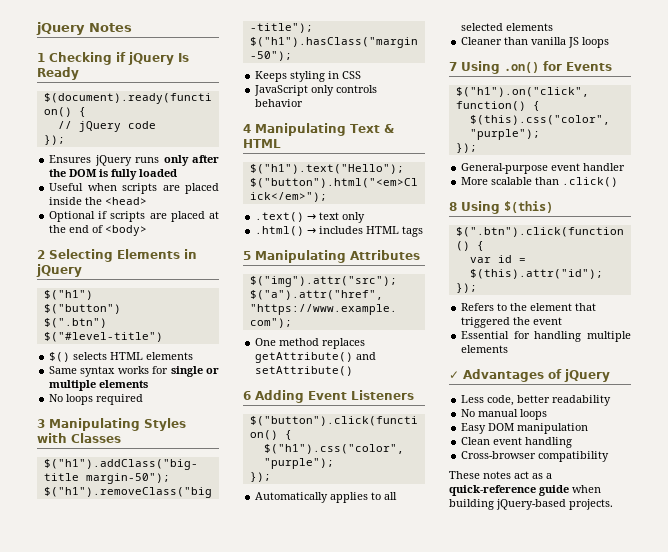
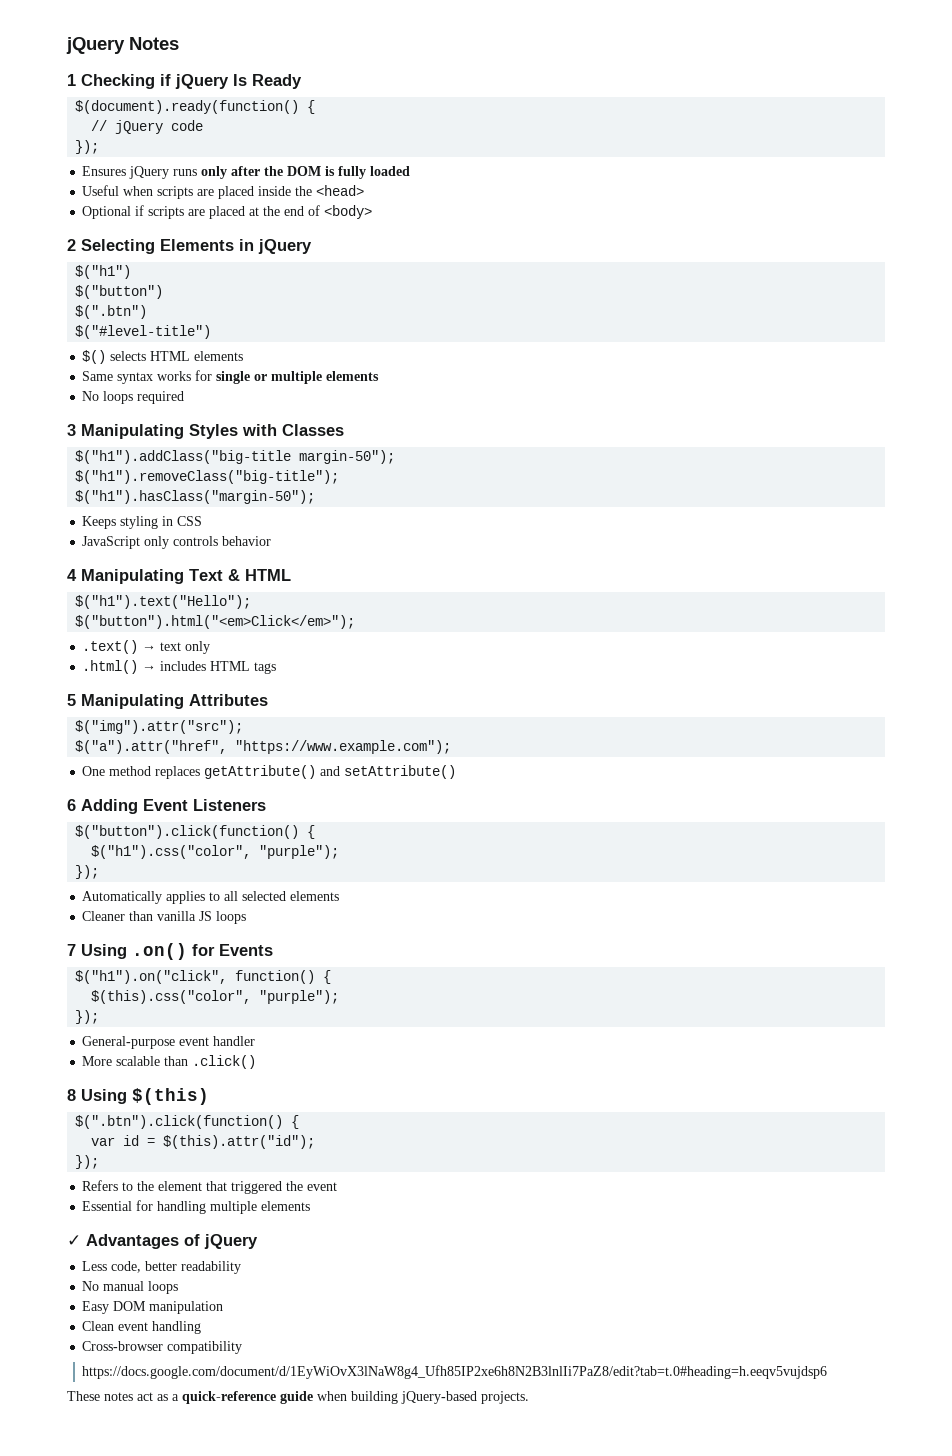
(610, 456) none -> [82,1365,828,1379] // https://docs.google.com/document/d/1EyWiOvX3lNaW8g4_Ufh85IP2xe6h8N2B3lnlIi7PaZ8/edit?tab=t.0#heading=h.eeqv5vujdsp6

